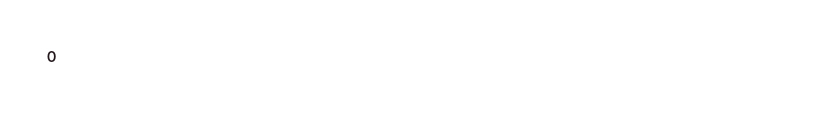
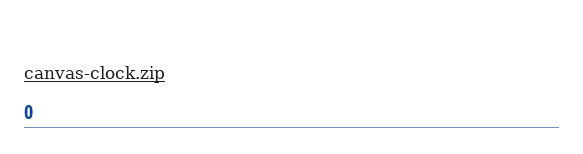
(47, 56) none -> [24,66,165,83] canvas-clock.zip //

